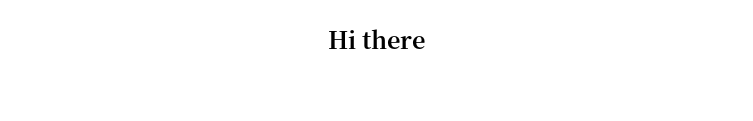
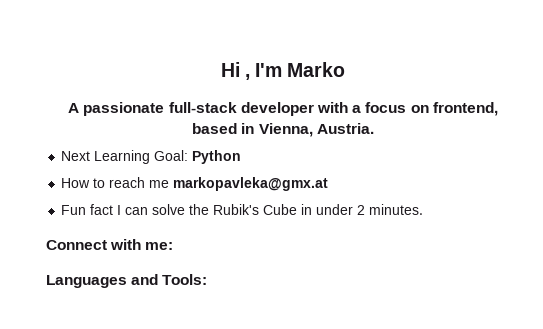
[362,29,426,49] there -> [244,62,346,80] [68,102,498,116] [192,123,374,137] [61,150,242,164] [61,177,329,191] [61,204,424,215] [46,239,174,250] [46,274,208,288] , I'm Marko // A passionate full-stack developer with a focus on frontend, based in Vienna, Austria. // Next Learning Goal: Python // How to reach me markopavleka@gmx.at // Fun fact I can solve the Rubik's Cube in under 2 minutes. // Connect with me: // Languages and Tools:

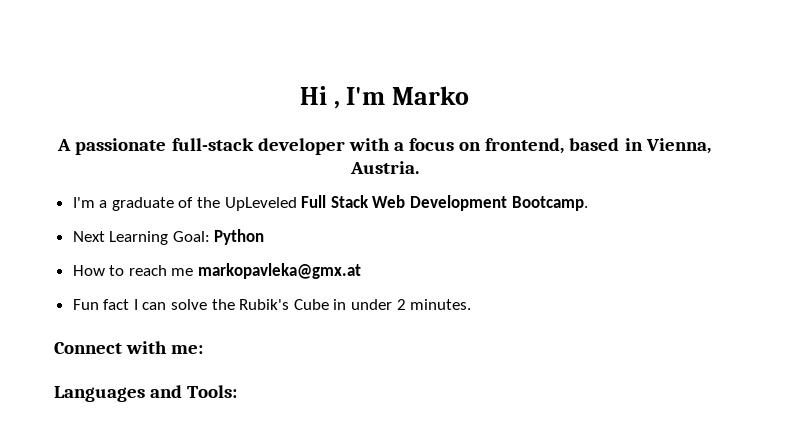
(374, 128) none -> [72,195,588,211] // I'm a graduate of the UpLeveled Full Stack Web Development Bootcamp.

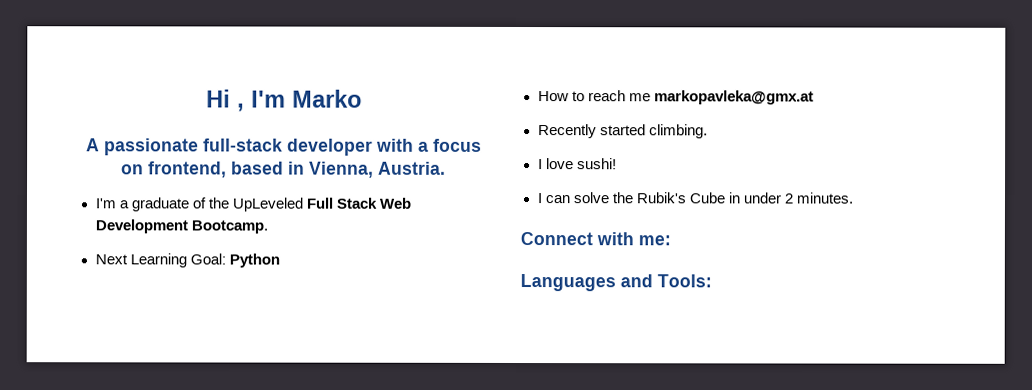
[72,299,130,310] Fun fact -> [537,124,708,139] [537,158,617,170] Recently started climbing. // I love sushi! //

